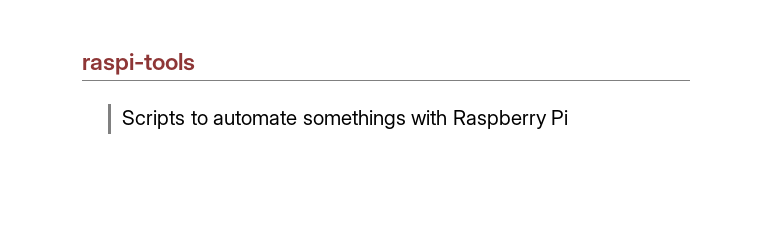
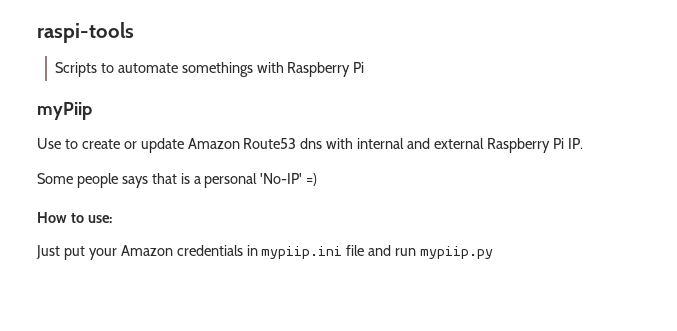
(569, 117) none -> [37,102,92,120] [37,138,583,153] [37,173,318,188] [37,212,112,223] [36,245,494,260] // myPiip // Use to create or update Amazon Route53 dns with internal and external Raspberry Pi IP. // Some people says that is a personal 'No-IP' =) // How to use: // Just put your Amazon credentials in mypiip.ini file and run mypiip.py

